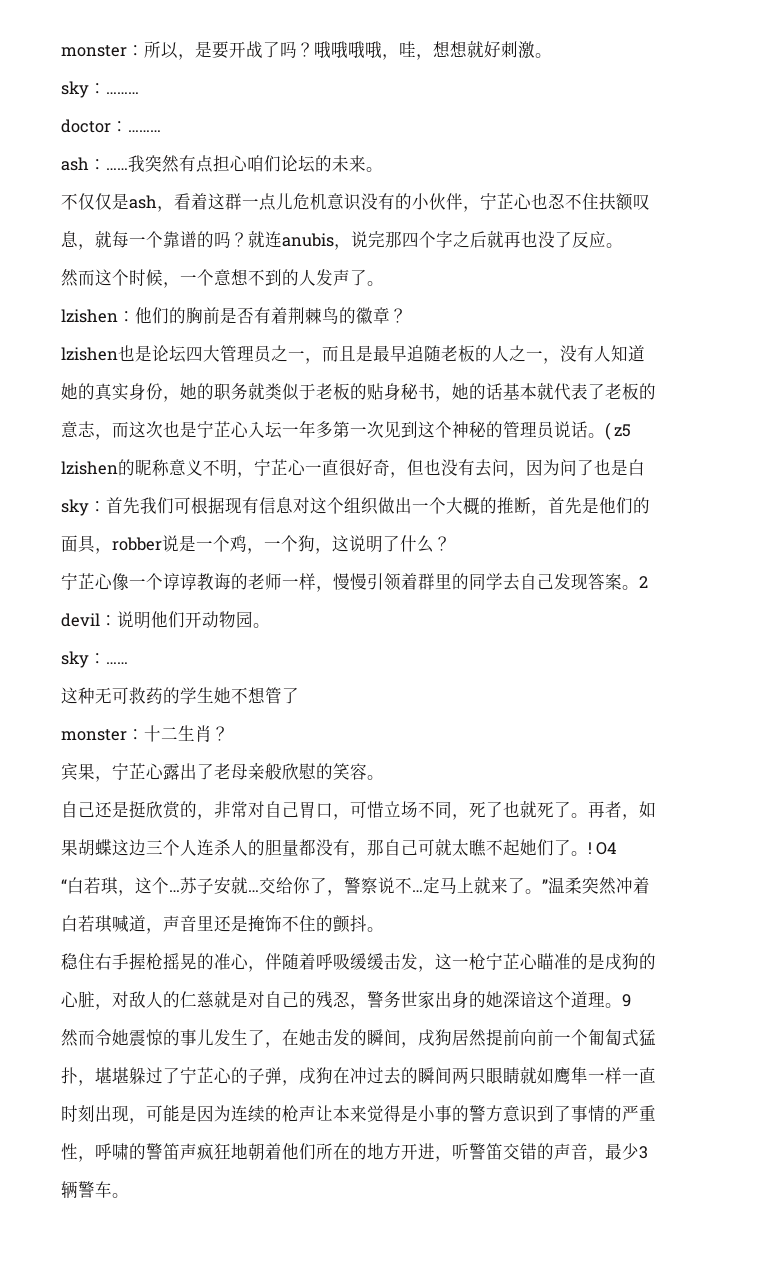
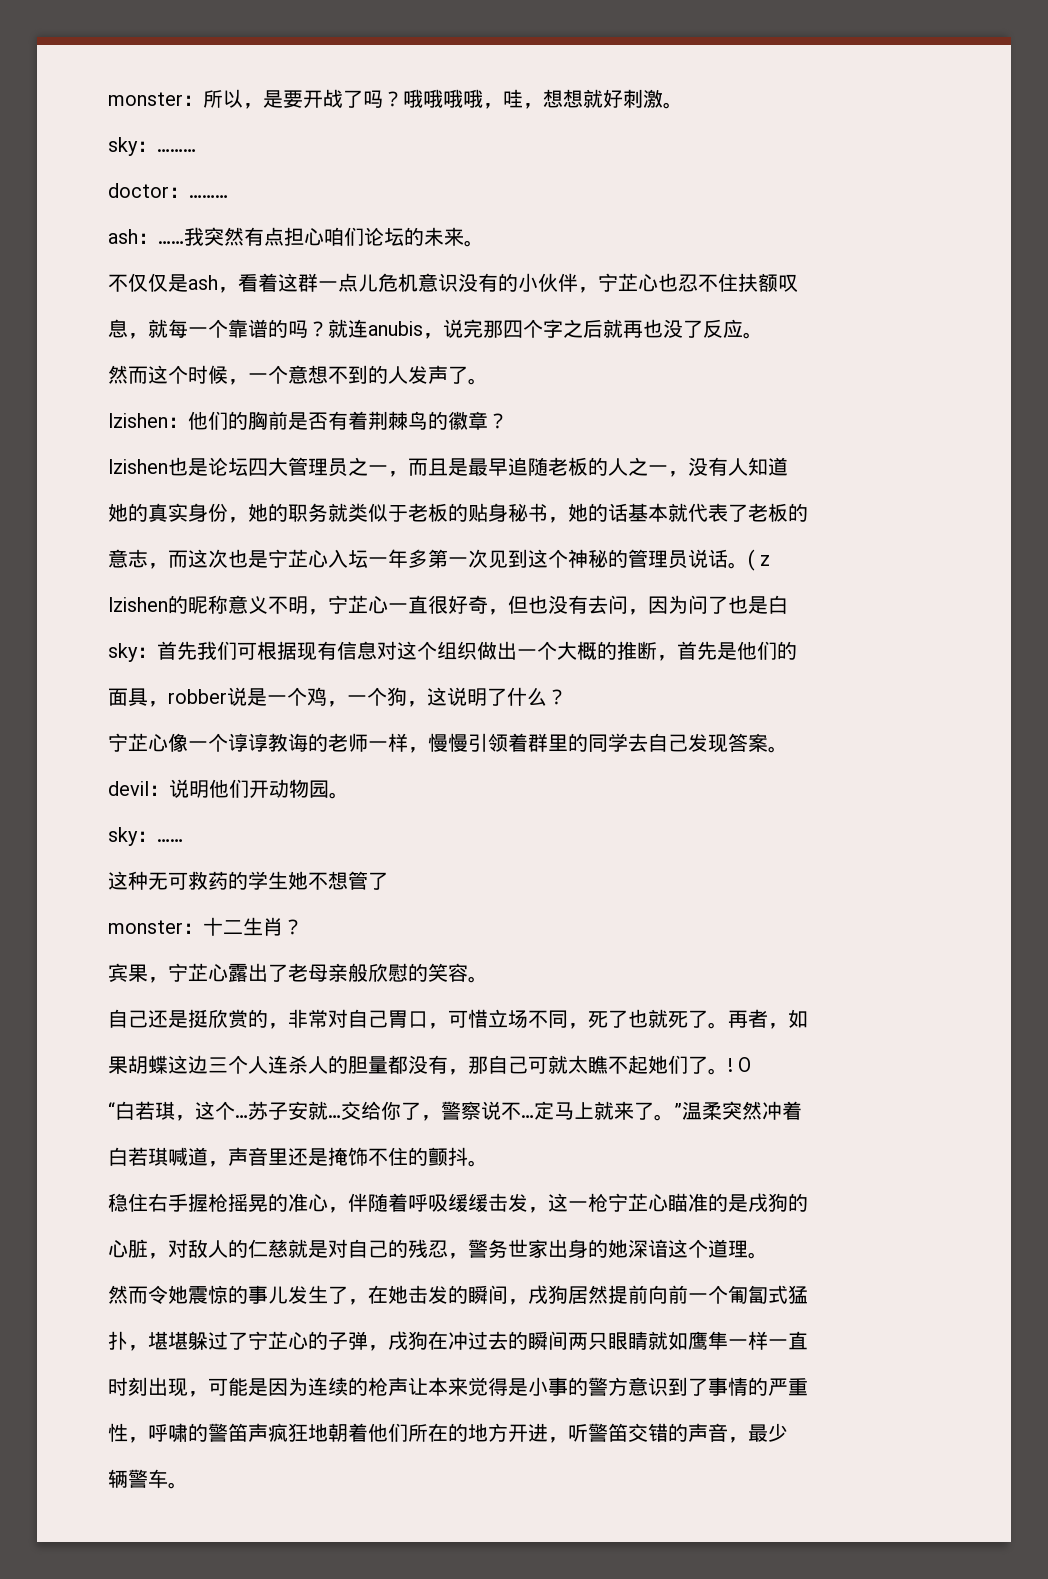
[614,424,632,437] z5 -> [760,555,771,566] z
[639,576,648,588] 2 -> (788, 749) none
[596,842,618,855] O4 -> [738,1057,752,1072] O
[622,994,631,1007] 9 -> (768, 1255) none
[639,1146,648,1159] 3 -> (788, 1432) none

